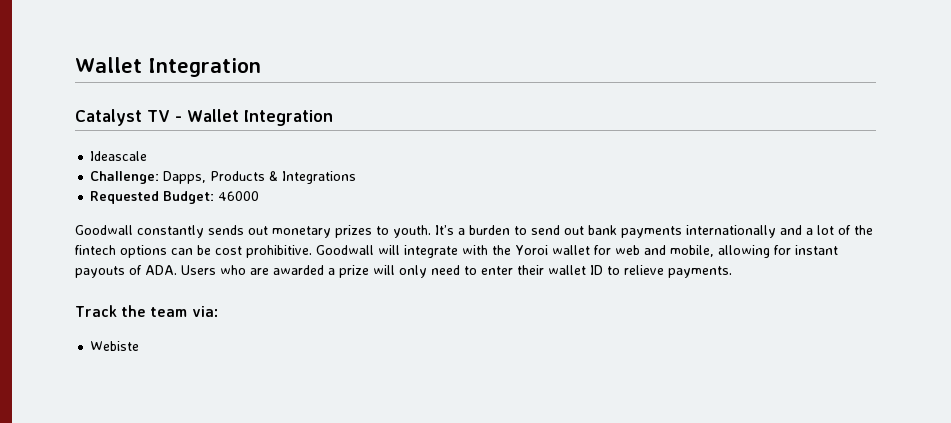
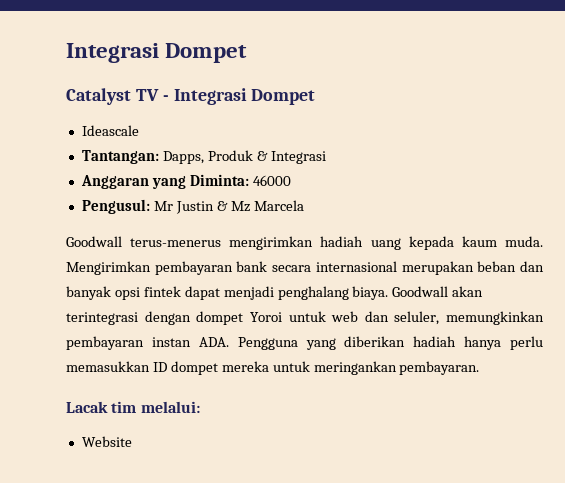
[75,57,261,77] Wallet Integration -> [66,43,248,63] Integrasi Dompet
[187,109,333,126] Wallet Integration -> [173,88,316,105] Integrasi Dompet
[90,171,357,184] [90,191,260,204] [75,225,873,238] [75,245,838,258] [75,265,732,278] [75,305,218,317] [90,341,140,351] Challenge: Dapps, Products & Integrations // Requested Budget: 46000 // Goodwall constantly sends out monetary prizes to youth. It’s a burden to send out bank payments internationally and a lot of the fintech options can be cost prohibitive. Goodwall will integrate with the Yoroi wallet for web and mobile, allowing for instant payouts of ADA. Users who are awarded a prize will only need to enter their wallet ID to relieve payments. // Track the team via: // Webiste -> [81,150,326,164] [80,174,291,189] [81,199,304,214] [66,236,543,250] [66,261,544,275] [66,286,484,300] [66,311,544,325] [66,336,543,350] [66,361,480,375] [66,401,200,413] [81,436,132,447] Tantangan: Dapps, Produk & Integrasi // Anggaran yang Diminta: 46000 // Pengusul: Mr Justin & Mz Marcela // Goodwall terus-menerus mengirimkan hadiah uang kepada kaum muda. Mengirimkan pembayaran bank secara internasional merupakan beban dan banyak opsi fintek dapat menjadi penghalang biaya. Goodwall akan terintegrasi dengan dompet Yoroi untuk web dan seluler, memungkinkan pembayaran instan ADA. Pengguna yang diberikan hadiah hanya perlu memasukkan ID dompet mereka untuk meringankan pembayaran. // Lacak tim melalui: // Website

